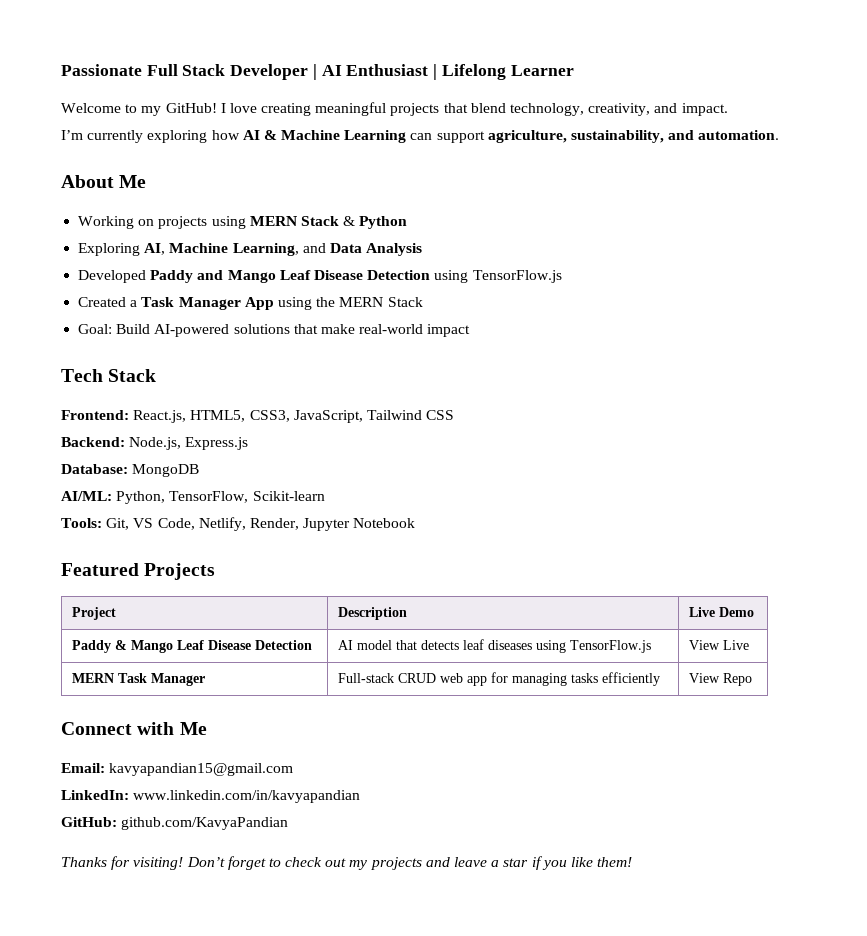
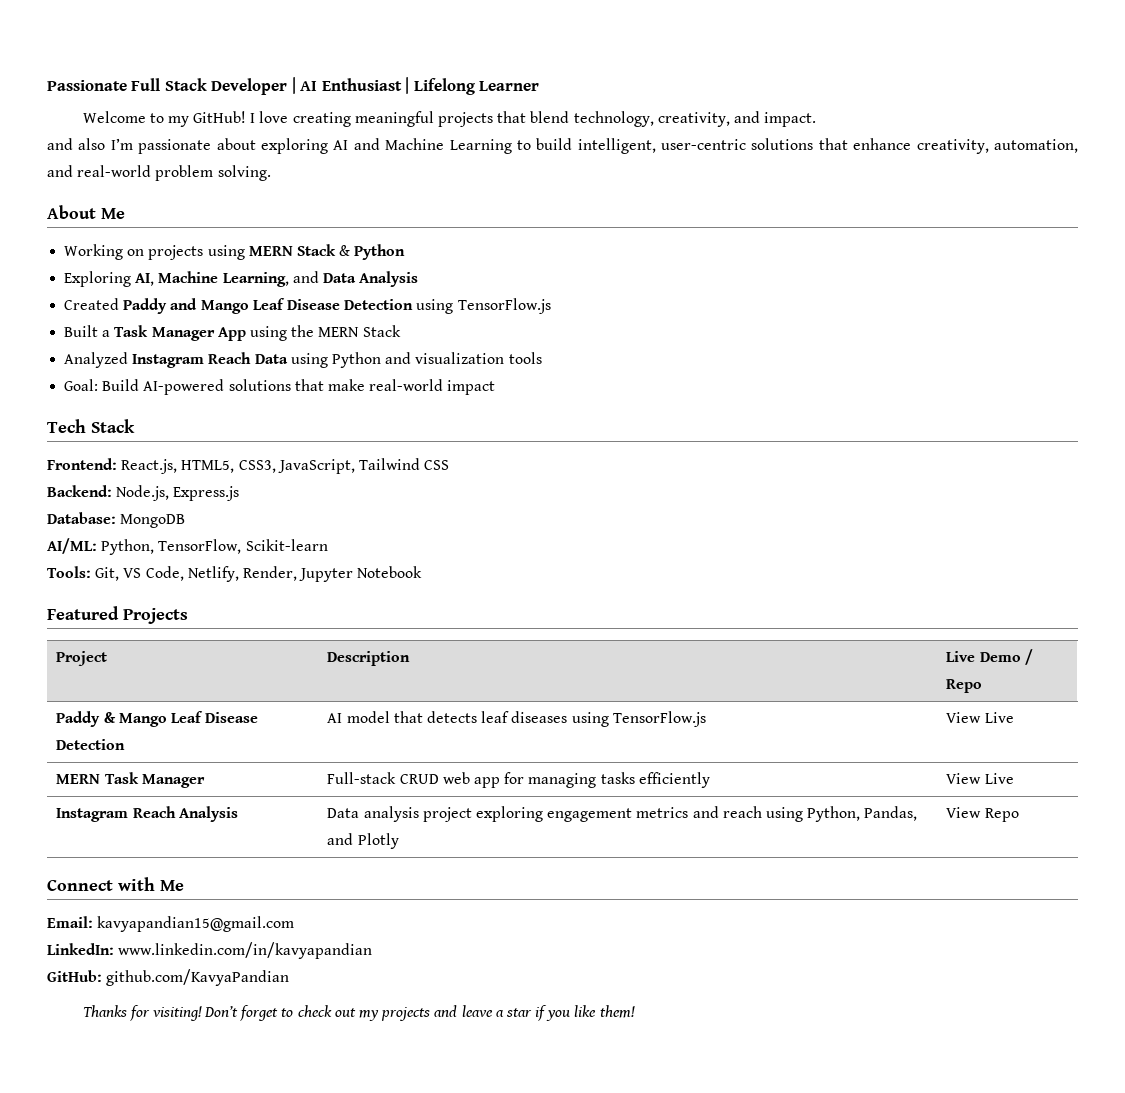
[61,130,780,143] I’m currently exploring how AI & Machine Learning can support agriculture, sustainability, and automation. -> [47,138,1079,154] [47,165,271,181] and also I’m passionate about exploring AI and Machine Learning to build intelligent, user-centric solutions that enhance creativity, automation, and real-world problem solving.
[78,270,147,283] Developed -> [64,298,120,310] Created
[78,297,127,307] Created -> [64,325,99,337] Built
(423, 302) none -> [64,352,542,368] // Analyzed Instagram Reach Data using Python and visualization tools
(754, 612) none -> [1024,649,1033,665] [946,679,983,693] / Repo
(660, 679) none -> [946,773,1014,784] [56,806,238,822] [327,806,918,822] [327,833,399,849] | View Live // Instagram Reach Analysis | Data analysis project exploring engagement metrics and reach using Python, Pandas, and Plotly

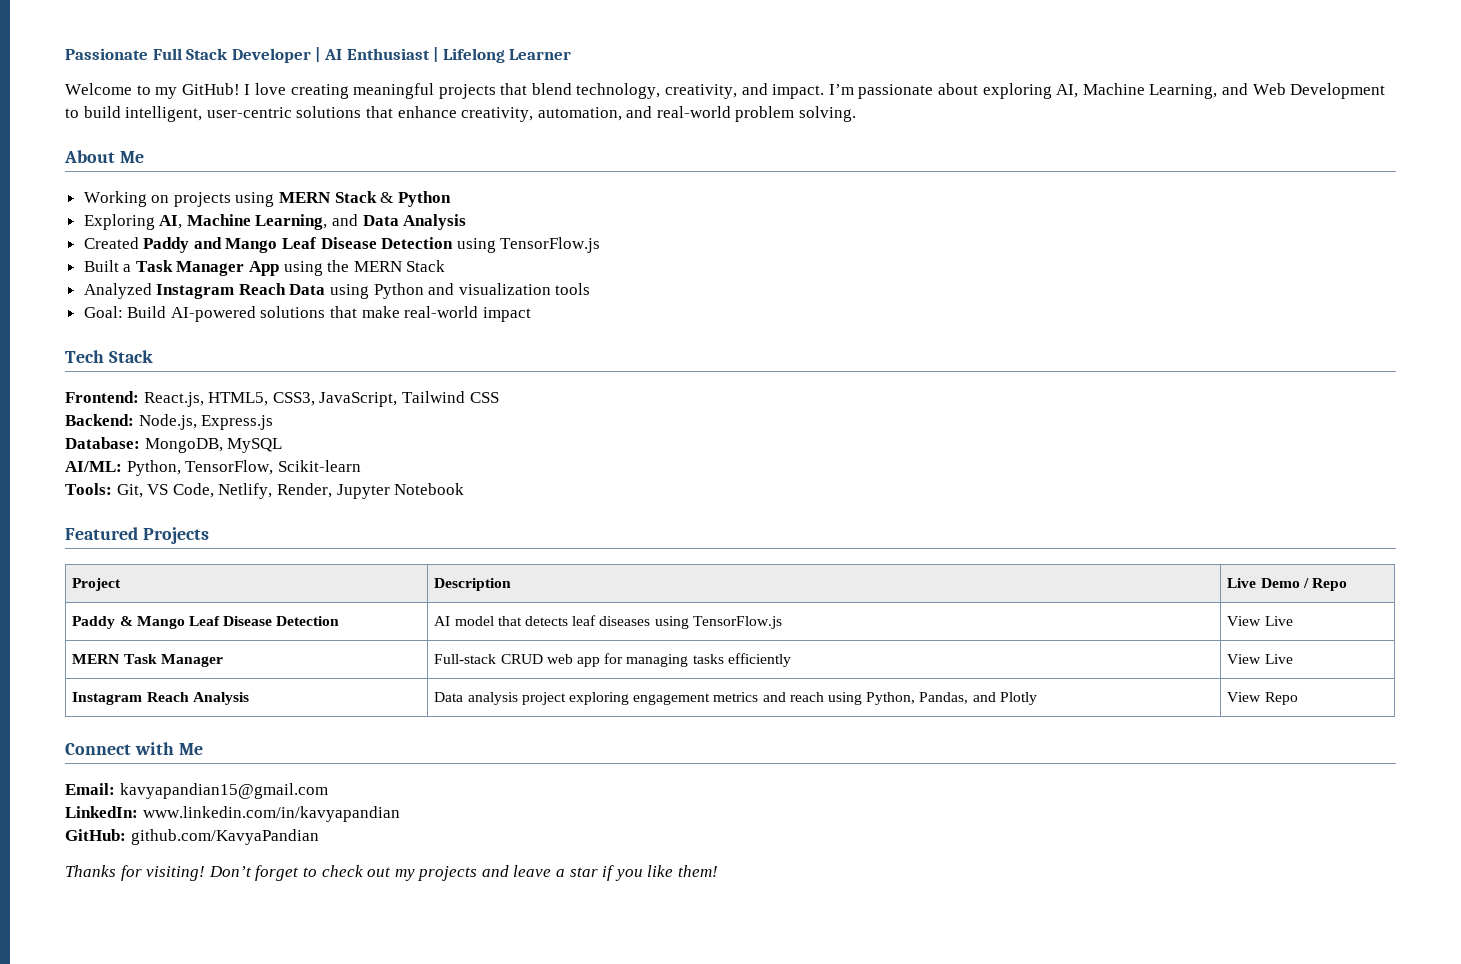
[47,138,106,150] // and also -> (825, 91) none
[333,138,512,154] AI and Machine Learning -> [1056,83,1386,99] AI, Machine Learning, and Web Development
[120,514,186,528] MongoDB -> [144,438,283,453] MongoDB, MySQL

